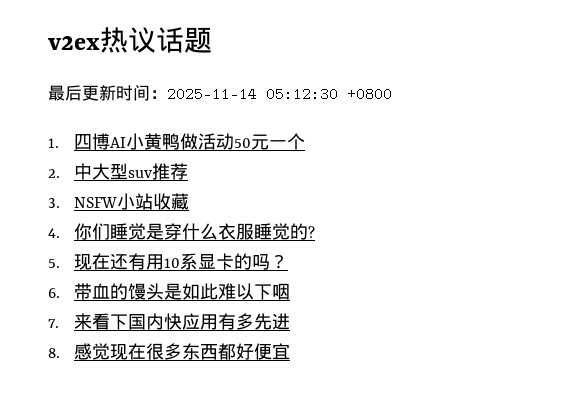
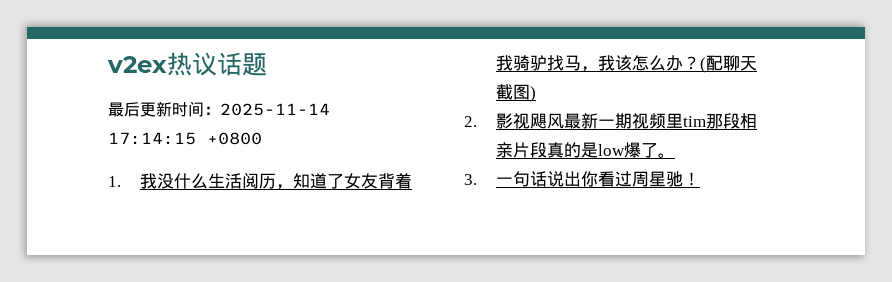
[266,87,338,101] 05:12:30 -> [108,132,196,145] 17:14:15
[74,133,306,150] [48,163,189,180] [48,193,190,210] [48,223,316,240] [48,253,289,270] [48,283,291,300] [48,313,291,330] [48,343,291,360] 四博AI小黄鸭做活动50元一个 // 2.中大型suv推荐 // 3. NSFW小站收藏 // 4.你们睡觉是穿什么衣服睡觉的? // 5.现在还有用10系显卡的吗？ // 6.带血的馒头是如此难以下咽 // 7.来看下国内快应用有多先进 // 8.感觉现在很多东西都好便宜 -> [140,173,413,190] [496,55,758,73] [496,84,537,102] [464,113,758,129] [496,142,676,158] [464,171,701,187] 我没什么生活阅历，知道了女友背着我骑驴找马，我该怎么办？(配聊天截图) // 2.影视飓风最新一期视频里tim那段相亲片段真的是low爆了。 // 3.一句话说出你看过周星驰！

